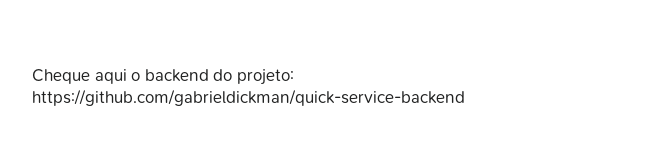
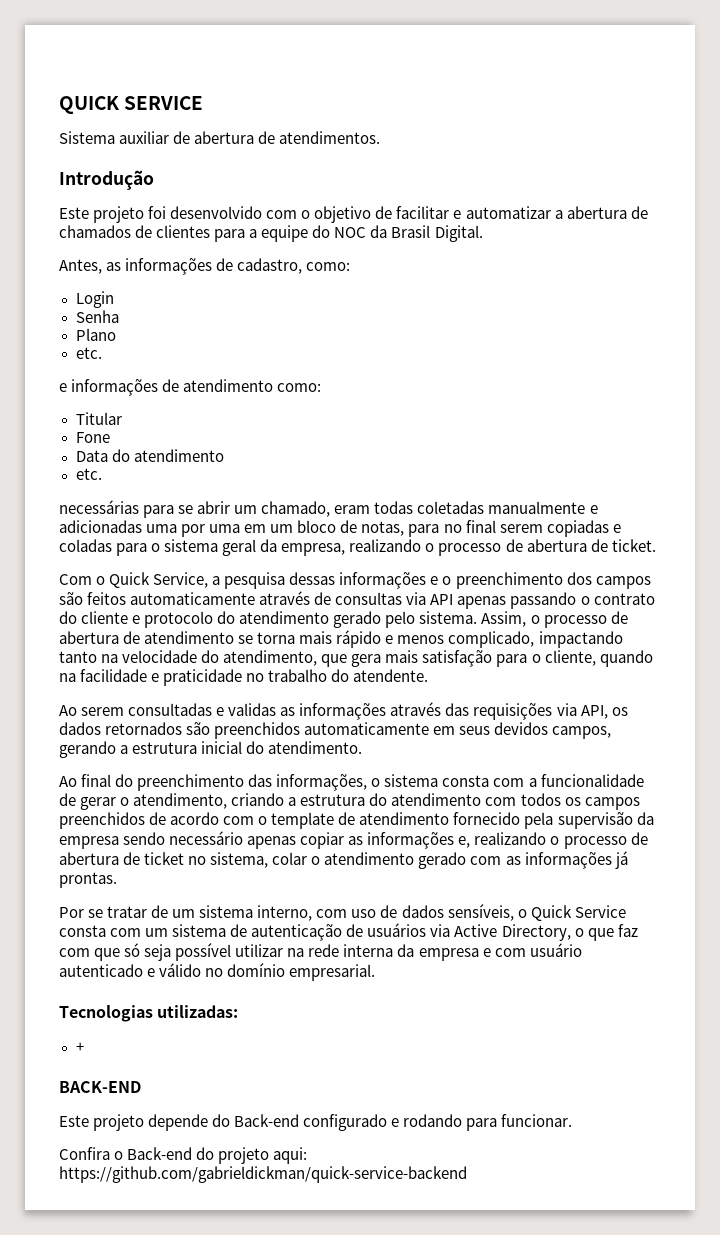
[32,69,294,85] Cheque aqui o backend do projeto: -> [59,96,204,114] [59,131,381,144] [59,170,154,190] [59,206,648,223] [59,225,483,242] [59,258,351,275] [75,291,114,308] [75,310,119,323] [75,328,116,341] [75,347,102,359] [59,379,322,396] [75,412,122,425] [75,432,110,443] [75,449,224,462] [75,468,102,480] [59,500,598,518] [59,520,621,537] [59,539,656,556] [59,572,651,589] [59,591,655,609] [59,611,628,628] [59,630,623,648] [59,650,653,667] [59,669,429,686] [59,702,628,720] [59,722,612,739] [59,741,363,758] [59,774,644,791] [59,793,640,810] [59,812,654,829] [59,831,648,849] [59,851,628,869] [59,872,117,888] [59,904,626,921] [59,923,638,941] [59,943,582,961] [59,963,376,981] [59,1005,239,1022] [75,1042,84,1052] [59,1081,141,1093] [59,1114,573,1131] [59,1147,308,1164] QUICK SERVICE // Sistema auxiliar de abertura de atendimentos. // Introdução // Este projeto foi desenvolvido com o objetivo de facilitar e automatizar a abertura de chamados de clientes para a equipe do NOC da Brasil Digital. // Antes, as informações de cadastro, como: // Login // Senha // Plano // etc. // e informações de atendimento como: // Titular // Fone // Data do atendimento // etc. // necessárias para se abrir um chamado, eram todas coletadas manualmente e adicionadas uma por uma em um bloco de notas, para no final serem copiadas e coladas para o sistema geral da empresa, realizando o processo de abertura de ticket. // Com o Quick Service, a pesquisa dessas informações e o preenchimento dos campos são feitos automaticamente através de consultas via API apenas passando o contrato do cliente e protocolo do atendimento gerado pelo sistema. Assim, o processo de abertura de atendimento se torna mais rápido e menos complicado, impactando tanto na velocidade do atendimento, que gera mais satisfação para o cliente, quando na facilidade e praticidade no trabalho do atendente. // Ao serem consultadas e validas as informações através das requisições via API, os dados retornados são preenchidos automaticamente em seus devidos campos, gerando a estrutura inicial do atendimento. // Ao final do preenchimento das informações, o sistema consta com a funcionalidade de gerar o atendimento, criando a estrutura do atendimento com todos os campos preenchidos de acordo com o template de atendimento fornecido pela supervisão da empresa sendo necessário apenas copiar as informações e, realizando o processo de abertura de ticket no sistema, colar o atendimento gerado com as informações já prontas. // Por se tratar de um sistema interno, com uso de dados sensíveis, o Quick Service consta com um sistema de autenticação de usuários via Active Directory, o que faz com que só seja possível utilizar na rede interna da empresa e com usuário autenticado e válido no domínio empresarial. // Tecnologias utilizadas: // + // BACK-END // Este projeto depende do Back-end configurado e rodando para funcionar. // Confira o Back-end do projeto aqui:

